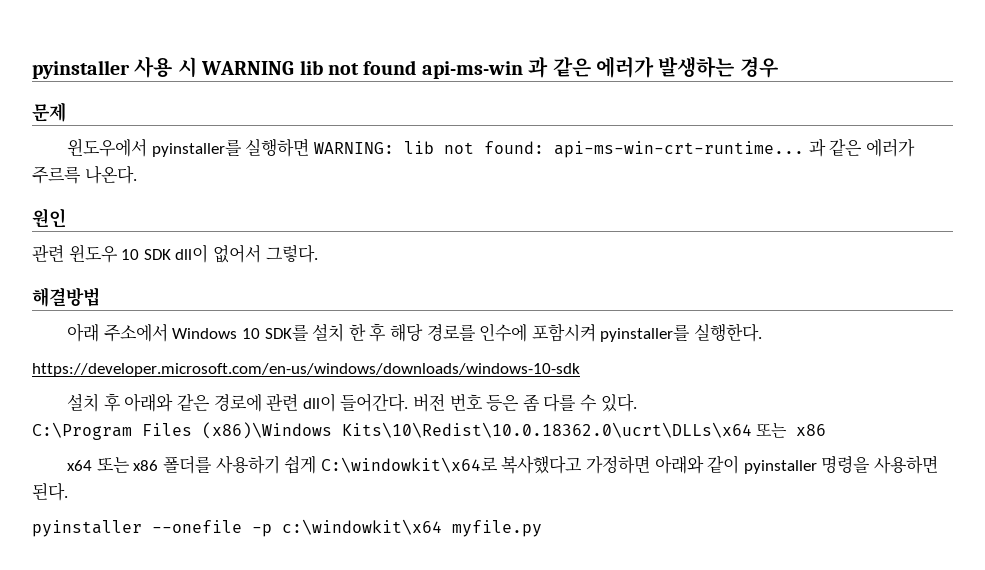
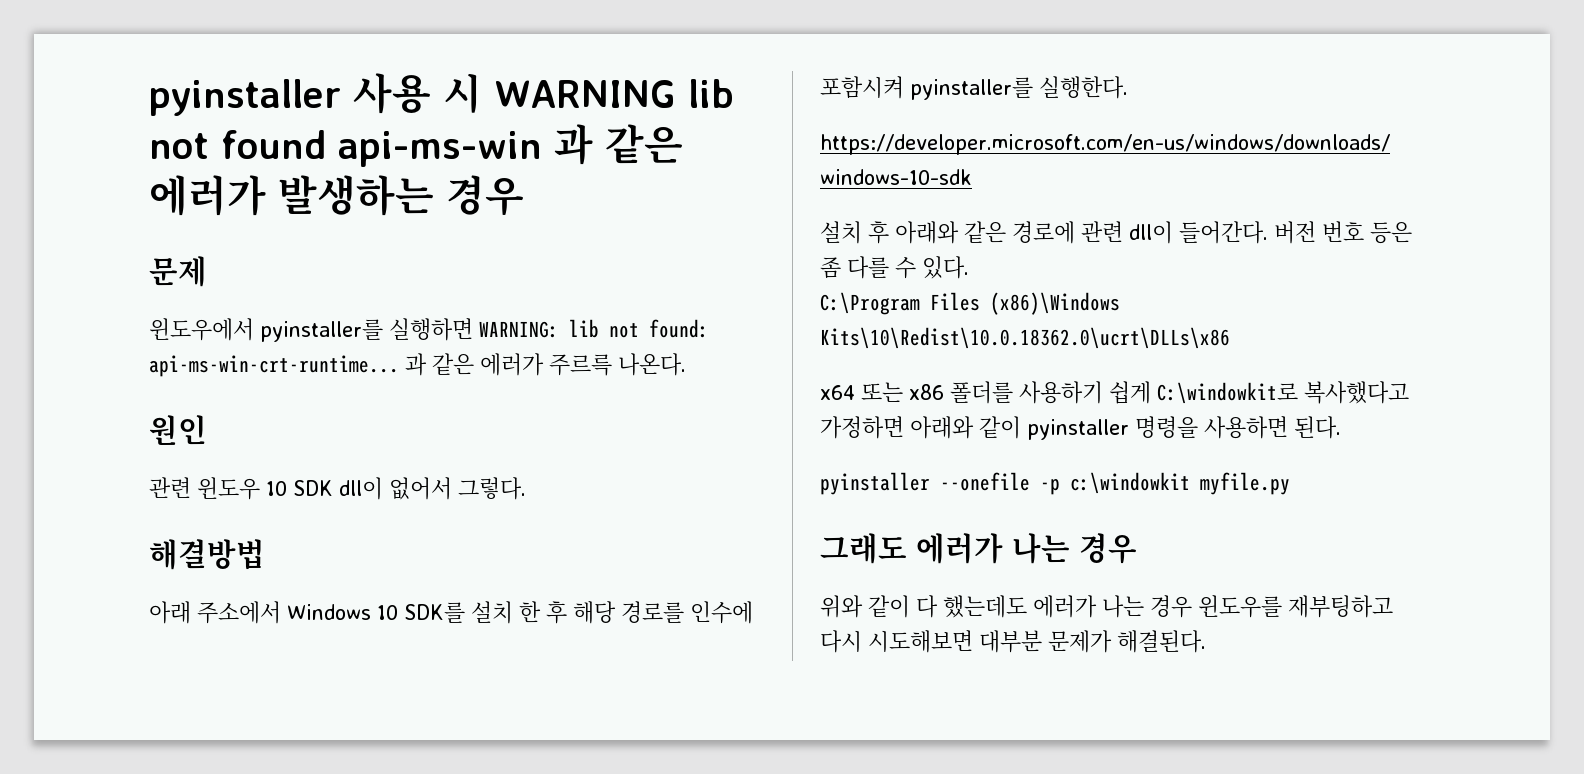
[342,422,827,438] Kits\10\Redist\10.0.18362.0\ucrt\DLLs\x64 또는 x86 -> [820,327,1230,349] Kits\10\Redist\10.0.18362.0\ucrt\DLLs\x86
[320,457,498,473] C:\windowkit\x64로 -> [1157,382,1298,404] C:\windowkit로
[282,519,442,535] c:\windowkit\x64 -> [1070,472,1190,494] c:\windowkit
(542, 528) none -> [820,533,1137,564] [820,595,1393,618] [820,630,1206,653] // 그래도 에러가 나는 경우 // 위와 같이 다 했는데도 에러가 나는 경우 윈도우를 재부팅하고 다시 시도해보면 대부분 문제가 해결된다.

